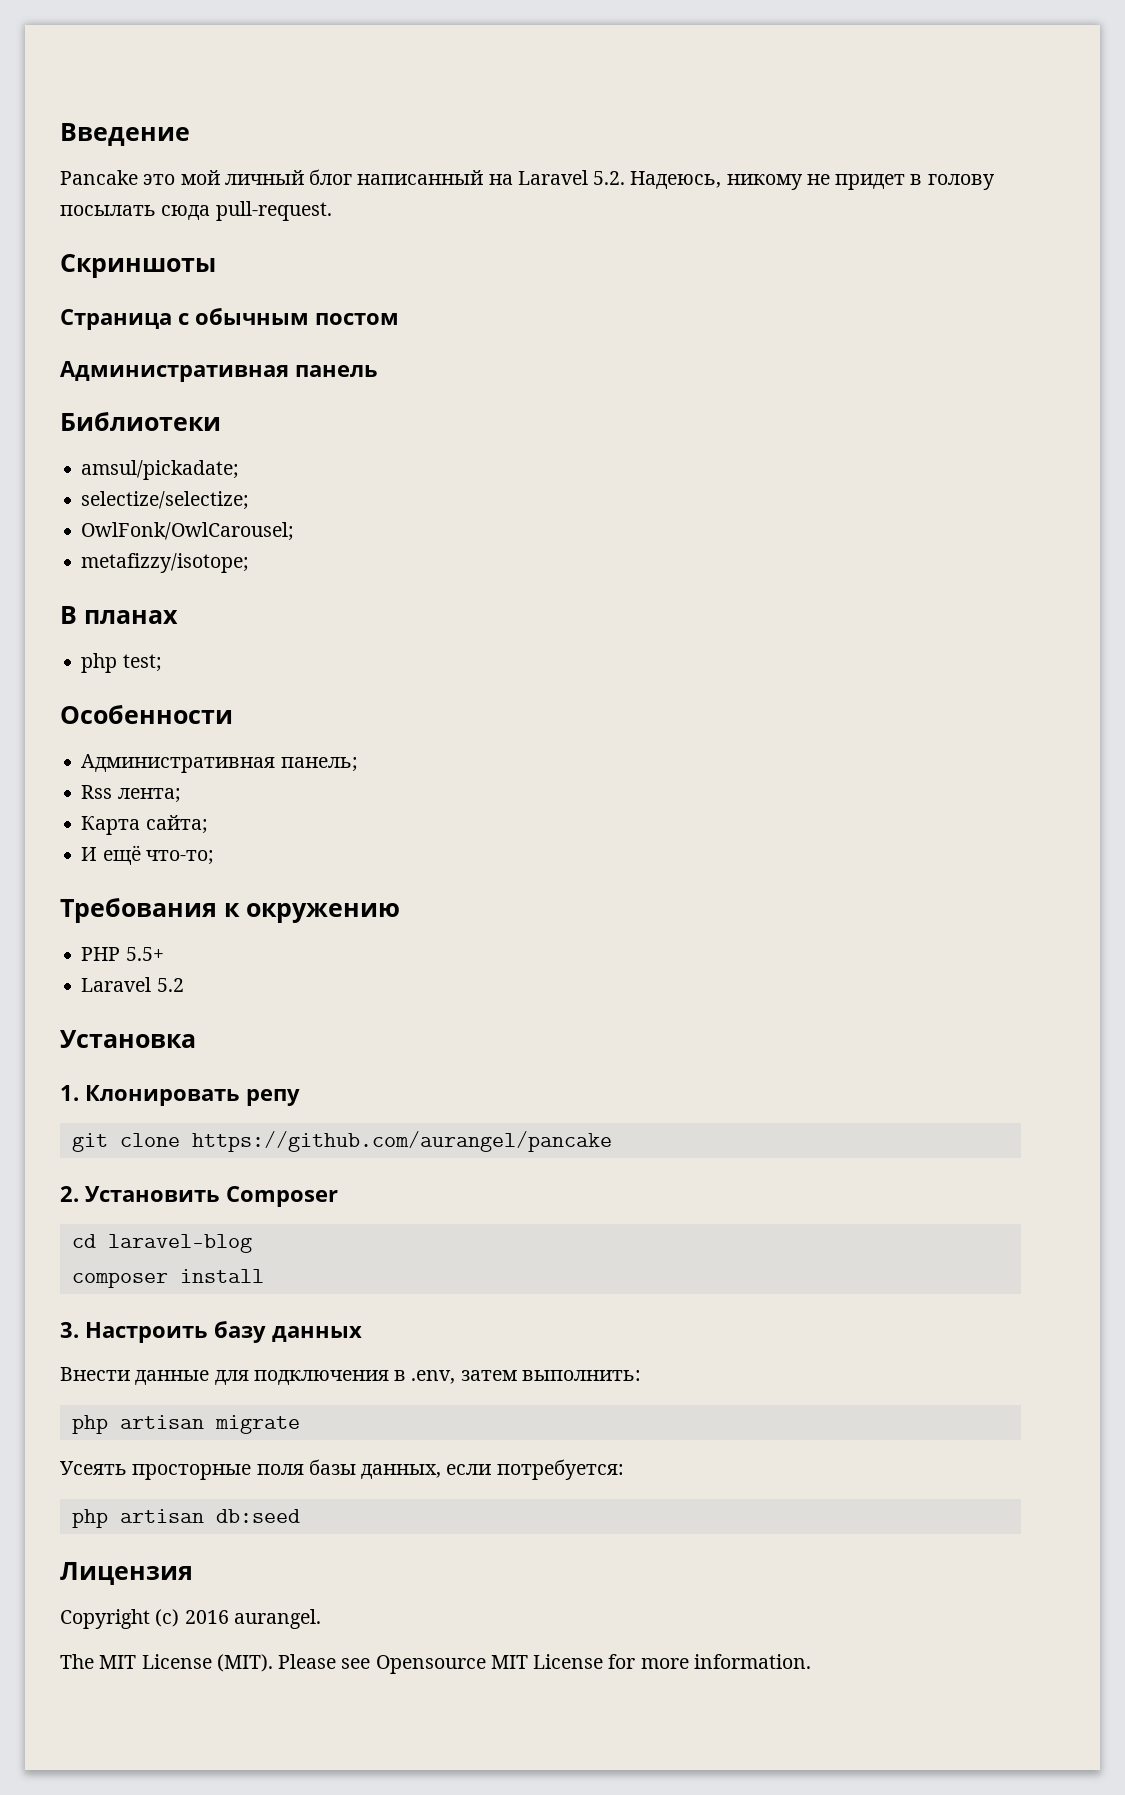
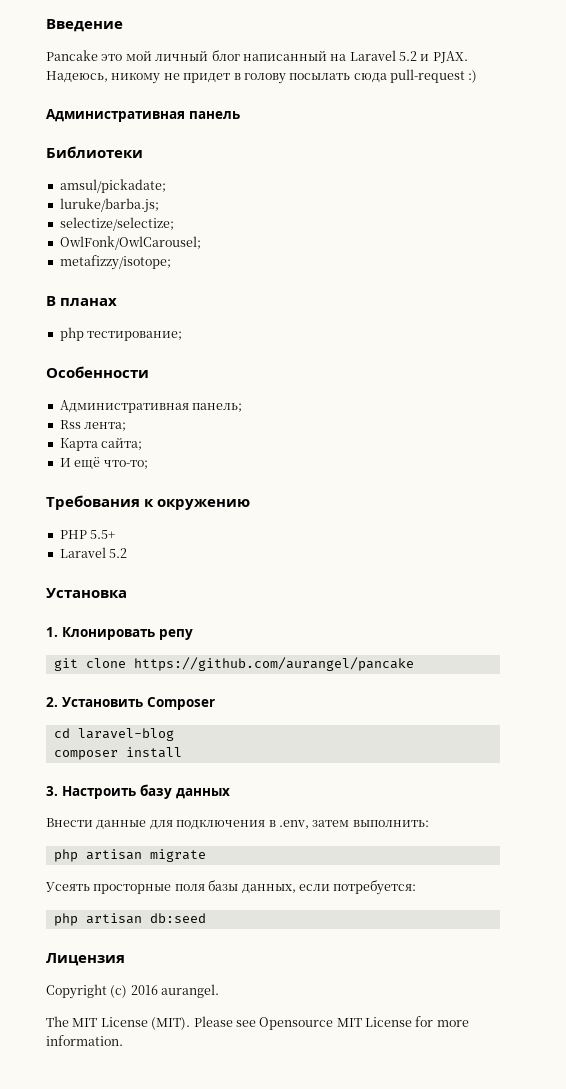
[593,171,626,185] 5.2. -> [399,51,468,63] 5.2 и PJAX.
[215,201,332,221] [60,254,216,278] [60,308,399,330] pull-request. // Скриншоты // Страница с обычным постом -> [390,69,478,83] pull-request :)
(240, 470) none -> [59,198,159,213] // luruke/barba.js;
[122,654,162,672] test; -> [87,331,183,341] тестирование;

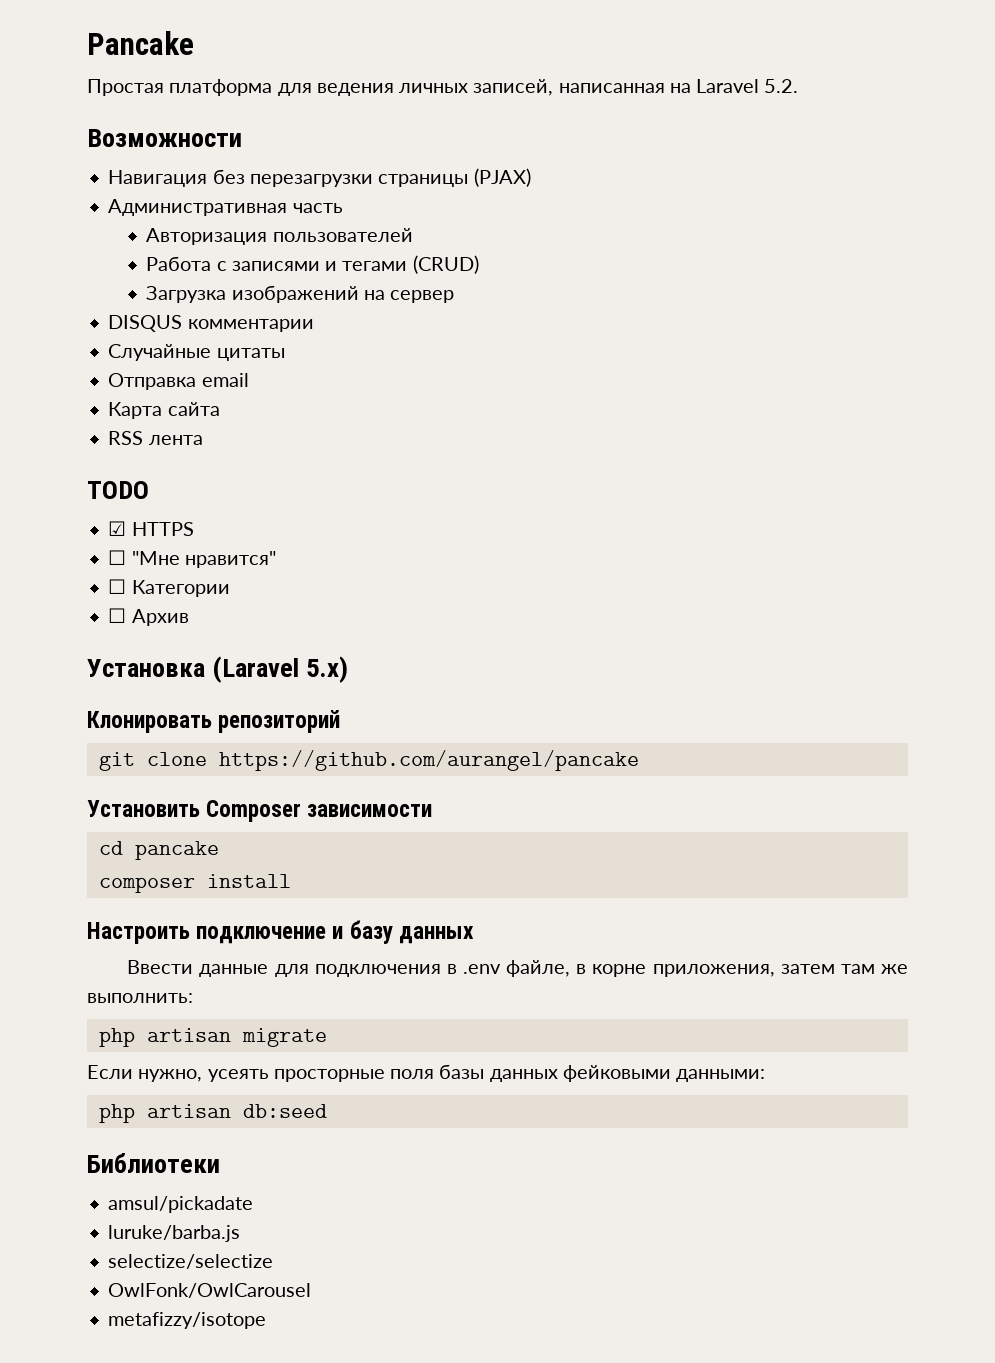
[46,19,123,32] [46,50,468,63] [46,69,478,84] [46,109,240,122] [46,146,143,158] [59,179,166,193] [59,198,159,213] [59,217,174,231] [59,236,201,250] [59,255,171,270] [46,296,118,306] [59,327,183,341] [46,366,149,378] [59,400,243,413] [59,420,127,431] [59,437,143,451] [59,457,148,470] [46,495,251,510] [59,530,116,539] [59,547,128,558] [46,588,127,598] [46,627,193,640] Введение // Pancake это мой личный блог написанный на Laravel 5.2 и PJAX. Надеюсь, никому не придет в голову посылать сюда pull-request :) // Административная панель // Библиотеки // amsul/pickadate; // luruke/barba.js; // selectize/selectize; // OwlFonk/OwlCarousel; // metafizzy/isotope; // В планах // php тестирование; // Особенности // Административная панель; // Rss лента; // Карта сайта; // И ещё что-то; // Требования к окружению // PHP 5.5+ // Laravel 5.2 // Установка // 1. Клонировать репу -> [87,31,194,55] [87,79,799,96] [87,129,242,147] [108,168,531,187] [108,199,343,216] [146,228,413,245] [146,255,479,274] [146,285,455,303] [108,315,314,332] [108,344,285,361] [108,373,249,390] [108,402,220,419] [108,431,203,445] [87,481,149,499] [108,521,194,536] [108,550,276,568] [108,579,230,597] [108,608,189,626] [87,656,349,683] [87,710,341,733] Pancake // Простая платформа для ведения личных записей, написанная на Laravel 5.2. // Возможности // Навигация без перезагрузки страницы (PJAX) // Административная часть // Авторизация пользователей // Работа с записями и тегами (CRUD) // Загрузка изображений на сервер // DISQUS комментарии // Случайные цитаты // Отправка email // Карта сайта // RSS лента // TODO // ☑ HTTPS // ☐ "Мне нравится" // ☐ Категории // ☐ Архив // Установка (Laravel 5.x) // Клонировать репозиторий
[46,697,58,707] 2. -> (639, 760) none
(215, 703) none -> [307,804,433,817] зависимости
[77,728,174,741] laravel-blog -> [134,841,219,860] pancake
[46,786,136,799] 3. Настроить -> [87,922,344,944] Настроить подключение и
[46,818,93,827] Внести -> [127,960,194,974] Ввести
[278,820,429,829] [53,849,206,862] [45,880,417,895] [53,913,206,926] [46,953,125,966] [46,984,220,999] [46,1016,469,1030] [46,1035,123,1046] .env, затем выполнить: // php artisan migrate // Усеять просторные поля базы данных, если потребуется: // php artisan db:seed // Лицензия // Copyright (c) 2016 aurangel. // The MIT License (MIT). Please see Opensource MIT License for more information. -> [463,960,908,977] [87,993,193,1003] [98,1028,327,1047] [87,1064,766,1082] [98,1104,327,1123] [87,1153,220,1173] [108,1196,254,1213] [108,1225,241,1242] [108,1254,274,1269] [108,1283,312,1298] [108,1312,267,1329] .env файле, в корне приложения, затем там же выполнить: // php artisan migrate // Если нужно, усеять просторные поля базы данных фейковыми данными: // php artisan db:seed // Библиотеки // amsul/pickadate // luruke/barba.js // selectize/selectize // OwlFonk/OwlCarousel // metafizzy/isotope

